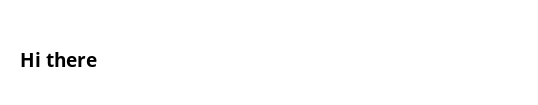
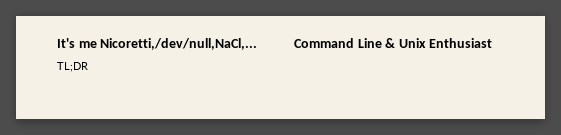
[20,52,97,67] Hi there -> [57,38,258,50] [57,62,88,72] [294,38,492,48] It's me Nicoretti,/dev/null,NaCl,... // TL;DR // Command Line & Unix Enthusiast

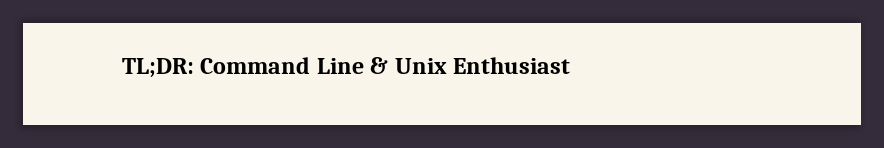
[57,38,258,50] [57,62,88,72] It's me Nicoretti,/dev/null,NaCl,... // TL;DR // -> [122,58,194,78] TL;DR:

